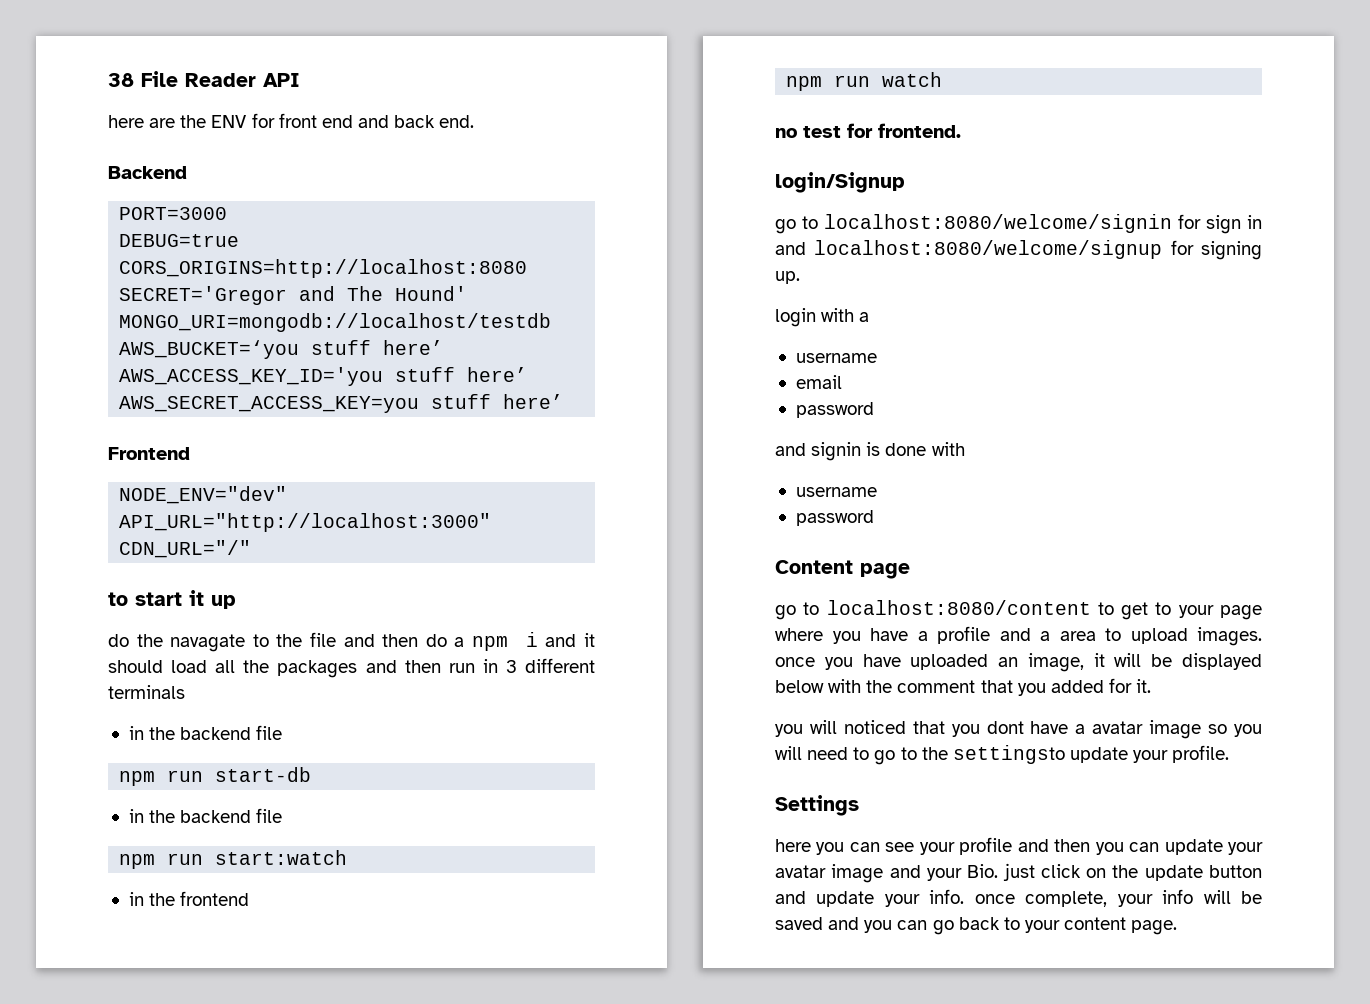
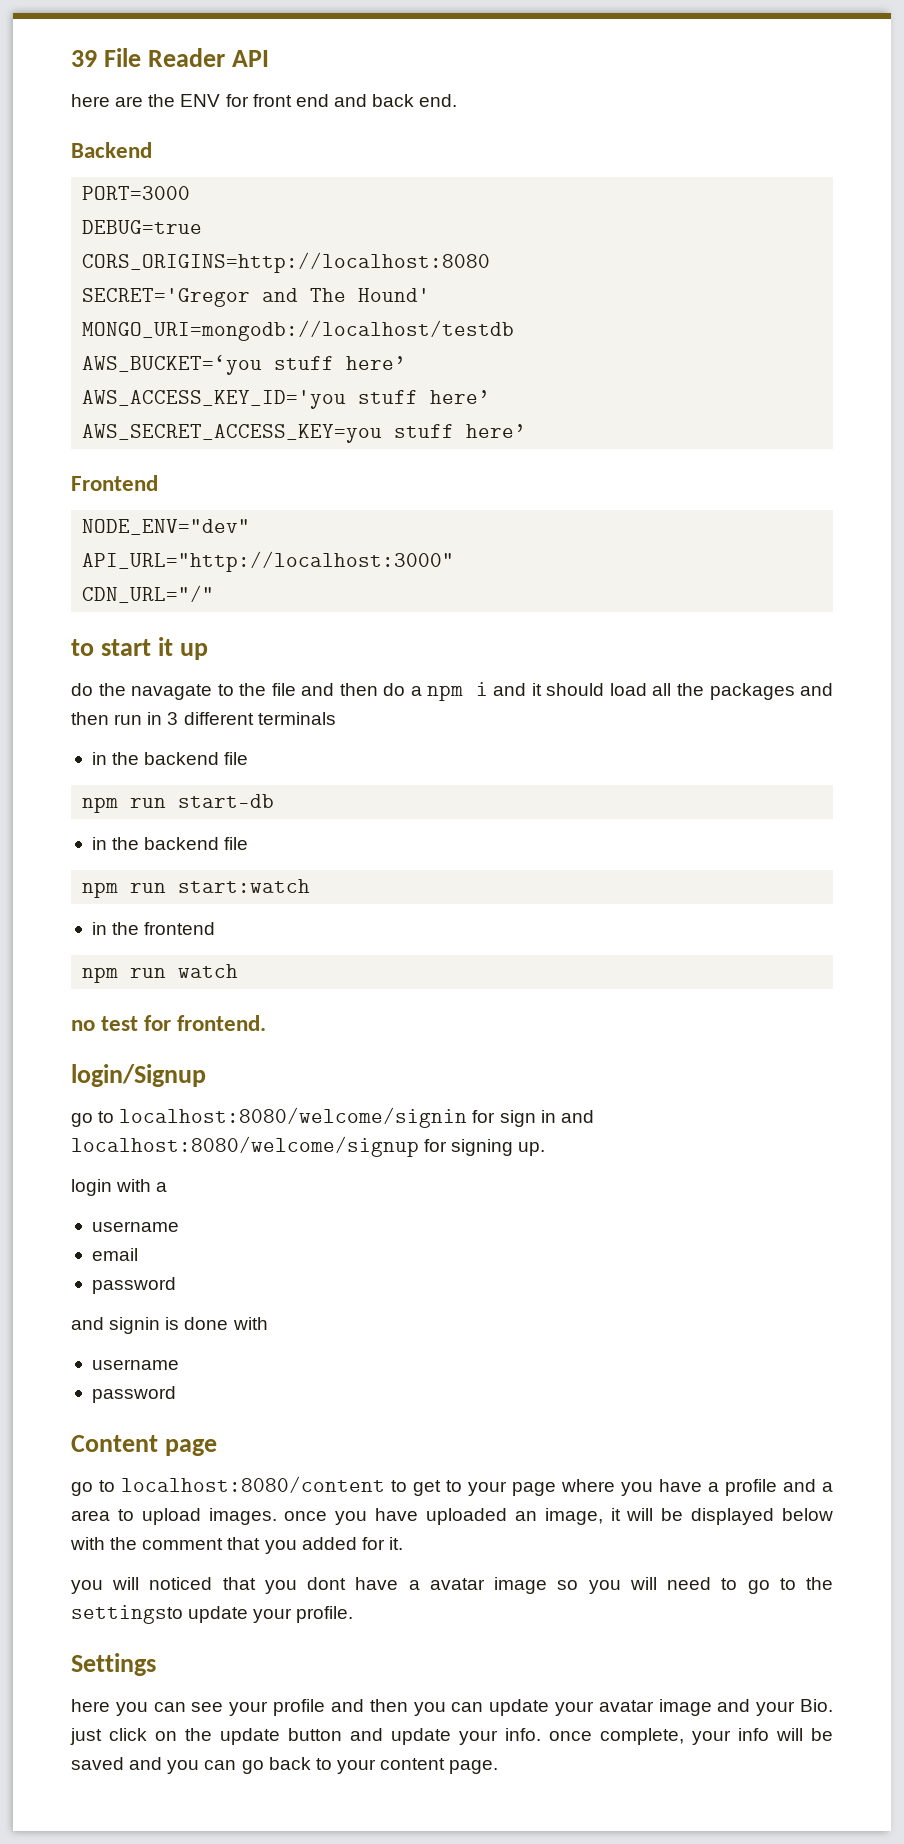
[108,73,134,87] 38 -> [71,50,97,67] 39

